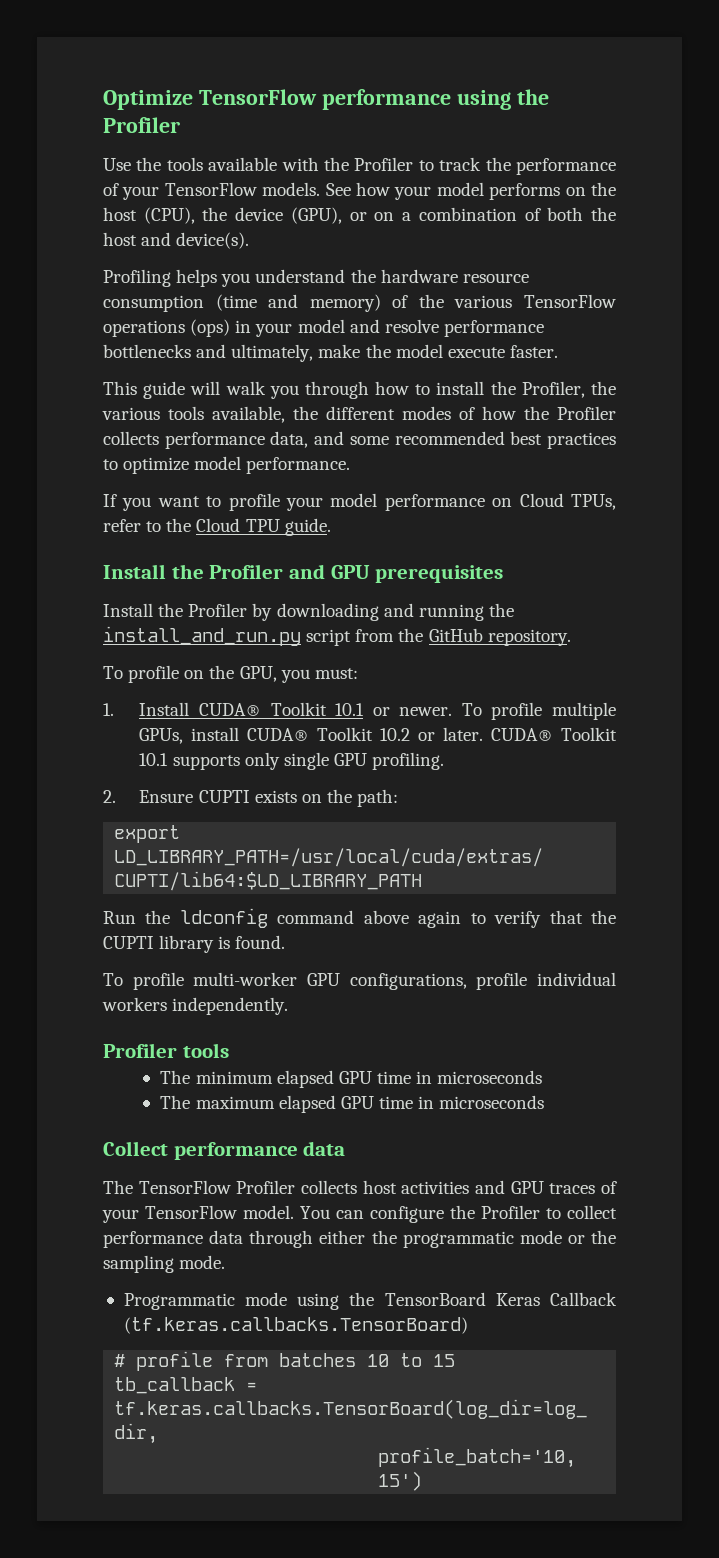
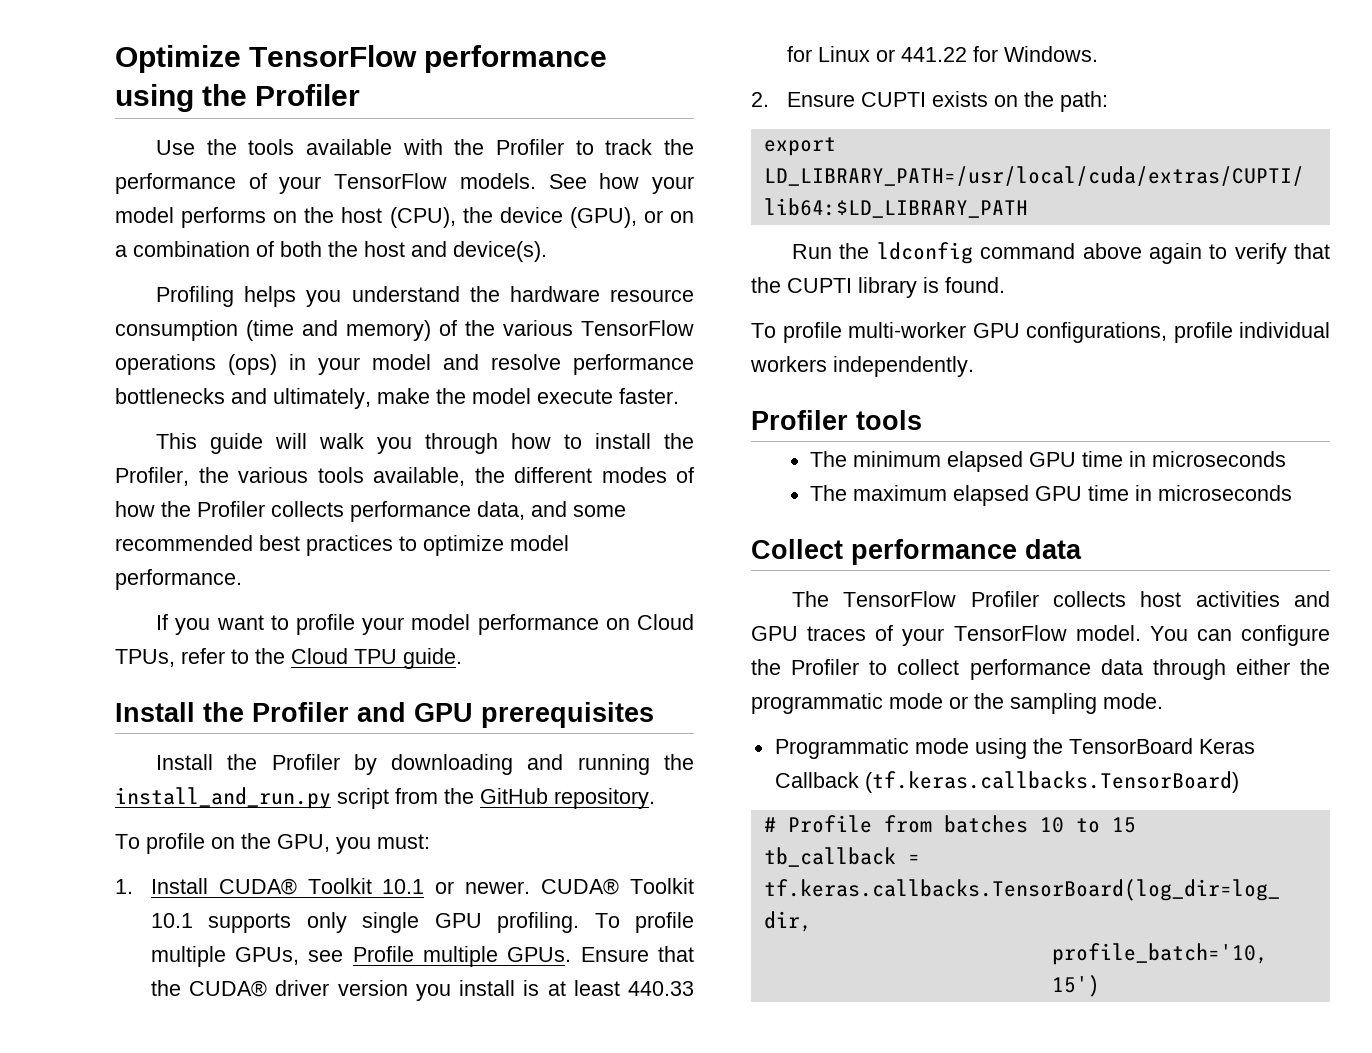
[461,702,616,720] [139,727,484,744] To profile multiple GPUs, install CUDA® Toolkit 10.2 or later. -> (531, 887) none
(445, 761) none -> [594,912,694,933] [150,946,694,967] [150,980,695,1001] [786,46,1098,62] To profile multiple GPUs, see Profile multiple GPUs. Ensure that the CUDA® driver version you install is at least 440.33 for Linux or 441.22 for Windows.
[136,1351,214,1371] profile -> [787,815,872,833] Profile

